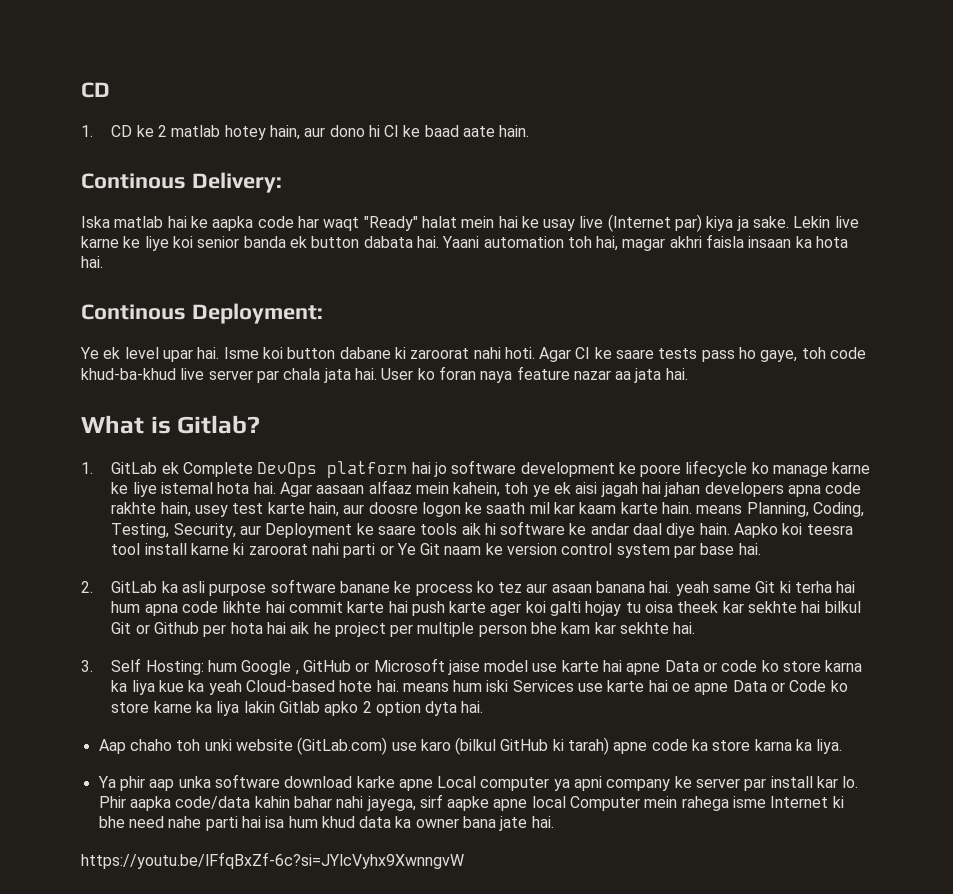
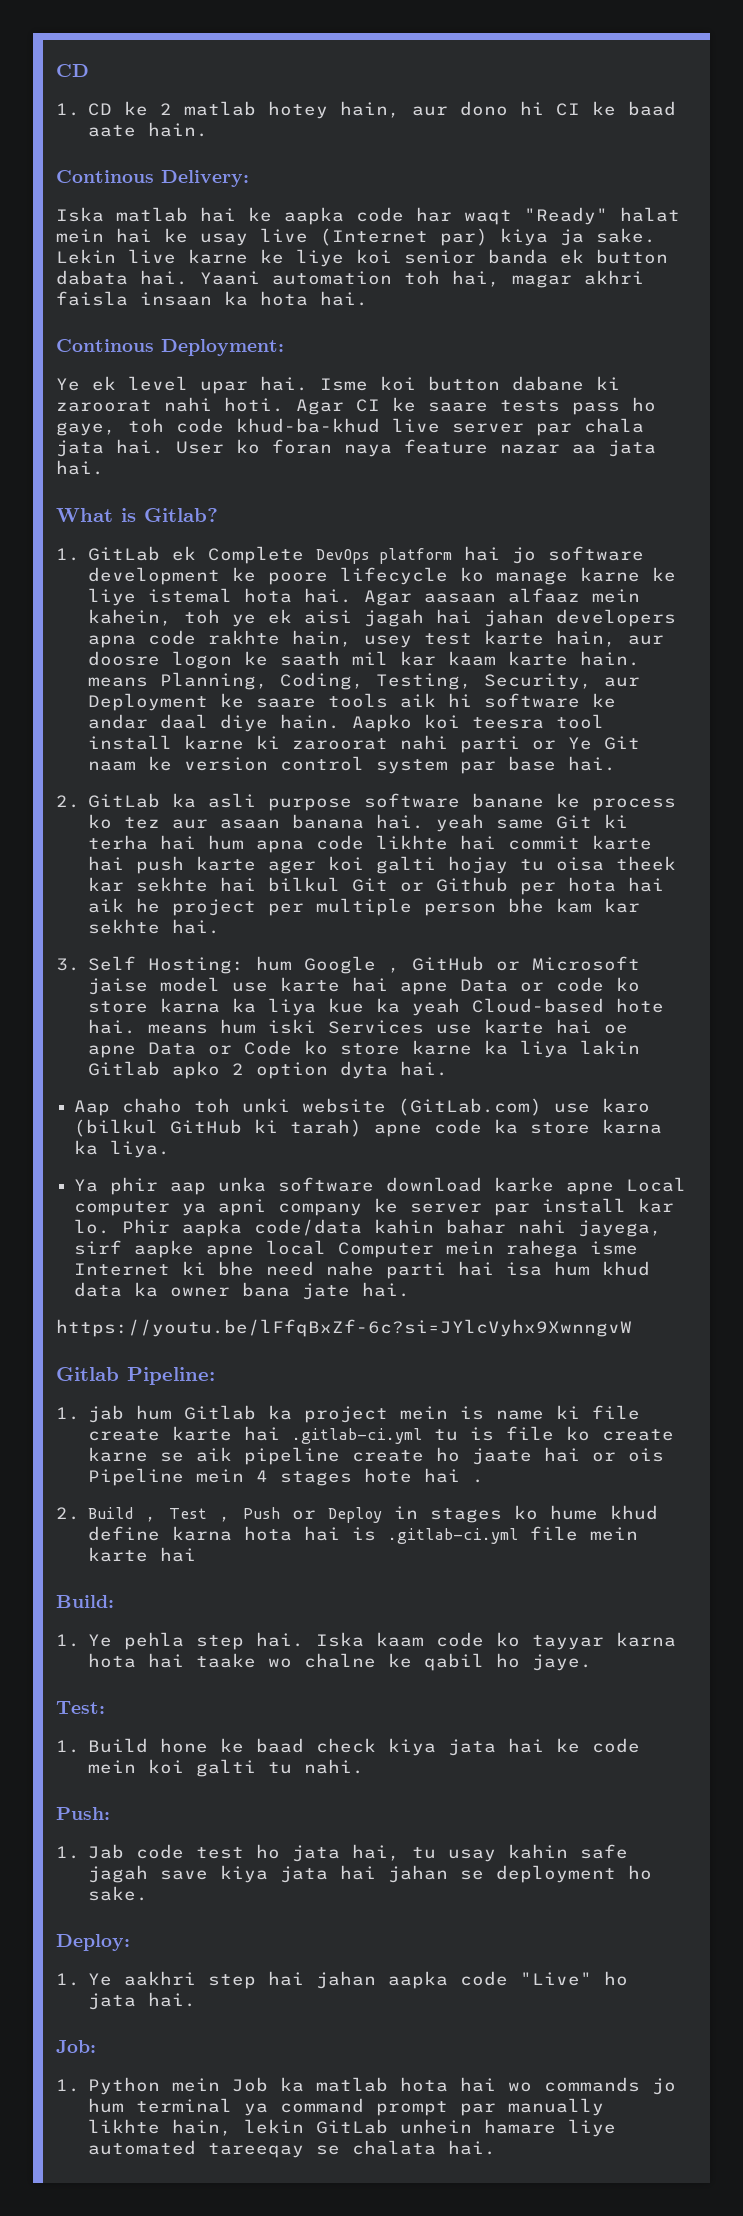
(464, 860) none -> [56,1367,215,1385] [56,1405,641,1423] [88,1426,675,1444] [88,1447,665,1465] [88,1468,485,1486] [56,1505,659,1523] [88,1526,639,1544] [88,1547,197,1562] [56,1595,114,1608] [56,1632,677,1650] [88,1653,593,1671] [56,1701,105,1714] [56,1738,641,1756] [88,1759,365,1777] [56,1807,110,1820] [56,1844,629,1862] [88,1865,653,1883] [88,1886,149,1901] [56,1934,130,1951] [56,1971,629,1989] [88,1992,197,2010] [56,2040,96,2053] [56,2077,677,2095] [88,2098,605,2116] [88,2119,617,2137] [88,2140,497,2158] // Gitlab Pipeline: // 1. jab hum Gitlab ka project mein is name ki file create karte hai .gitlab-ci.yml tu is file ko create karne se aik pipeline create ho jaate hai or ois Pipeline mein 4 stages hote hai . // 2. Build , Test , Push or Deploy in stages ko hume khud define karna hota hai is .gitlab-ci.yml file mein karte hai // Build: // 1. Ye pehla step hai. Iska kaam code ko tayyar karna hota hai taake wo chalne ke qabil ho jaye. // Test: // 1. Build hone ke baad check kiya jata hai ke code mein koi galti tu nahi. // Push: // 1. Jab code test ho jata hai, tu usay kahin safe jagah save kiya jata hai jahan se deployment ho sake. // Deploy: // 1. Ye aakhri step hai jahan aapka code "Live" ho jata hai. // Job: // 1. Python mein Job ka matlab hota hai wo commands jo hum terminal ya command prompt par manually likhte hain, lekin GitLab unhein hamare liye automated tareeqay se chalata hai.

